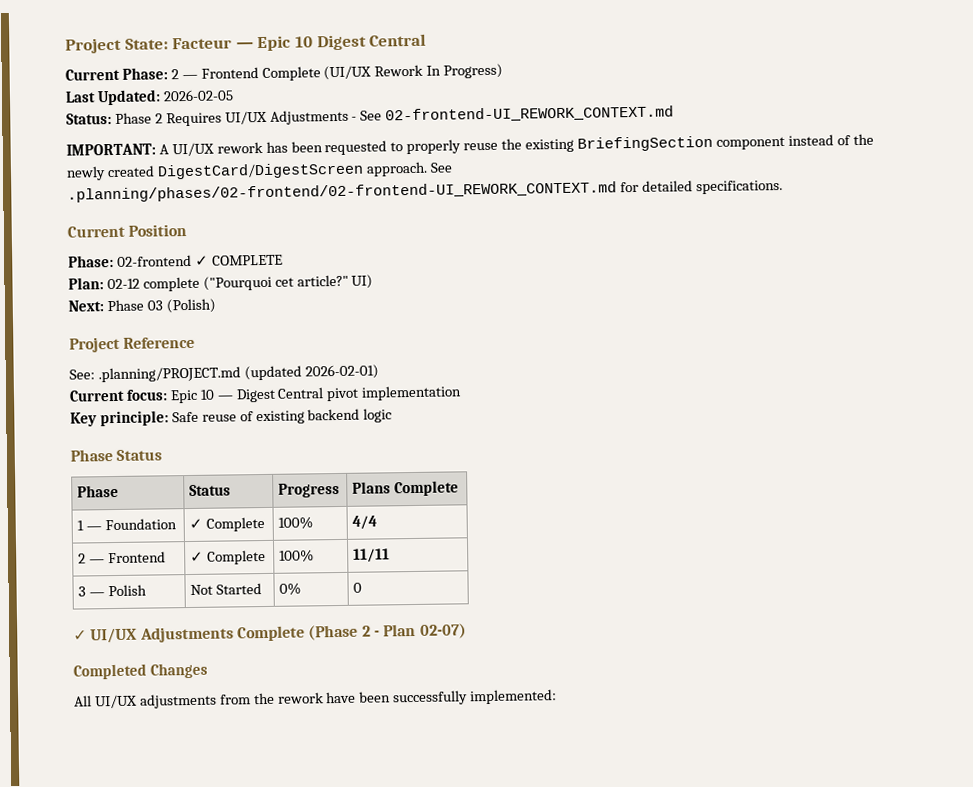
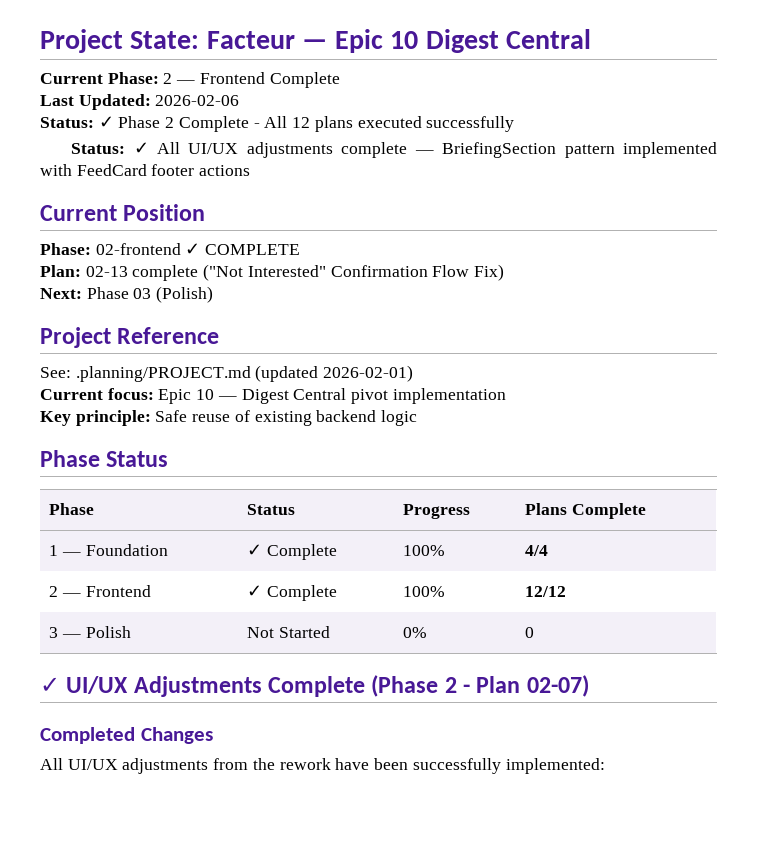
[323,63,504,81] (UI/UX Rework In Progress) -> (340, 80) none
[162,89,234,102] [66,113,112,125] 2026-02-05 // Status: -> [155,95,240,106] [40,116,114,128] 2026-02-06 // Status: ✓
[165,105,675,127] [66,133,874,157] [66,161,453,181] [67,180,783,203] Requires UI/UX Adjustments - See 02-frontend-UI_REWORK_CONTEXT.md // IMPORTANT: A UI/UX rework has been requested to properly reuse the existing BriefingSection component instead of the newly created DigestCard/DigestScreen approach. See .planning/phases/02-frontend/02-frontend-UI_REWORK_CONTEXT.md for detailed specifications. -> [178,116,515,132] [71,142,717,158] [40,164,251,176] Complete - All 12 plans executed successfully // Status: ✓ All UI/UX adjustments complete — BriefingSection pattern implemented with FeedCard footer actions
[106,274,374,292] 02-12 complete ("Pourquoi cet article?" UI) -> [85,264,505,281] 02-13 complete ("Not Interested" Confirmation Flow Fix)
[352,548,390,563] 11/11 -> [525,586,567,597] 12/12

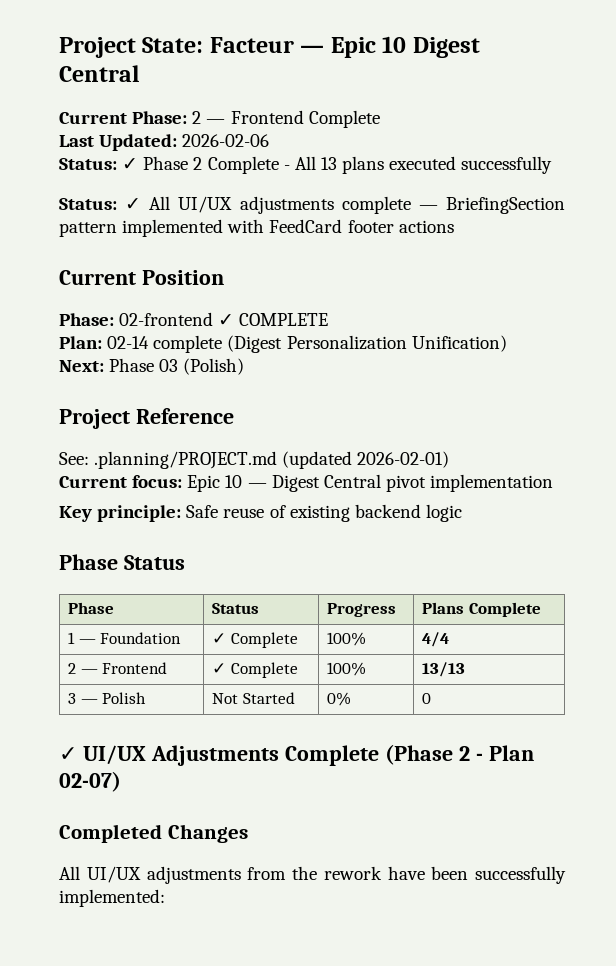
[292,117,311,128] 12 -> [320,157,337,170] 13
[85,264,505,281] 02-13 complete ("Not Interested" Confirmation Flow Fix) -> [107,335,507,353] 02-14 complete (Digest Personalization Unification)
[525,586,567,597] 12/12 -> [422,662,466,677] 13/13

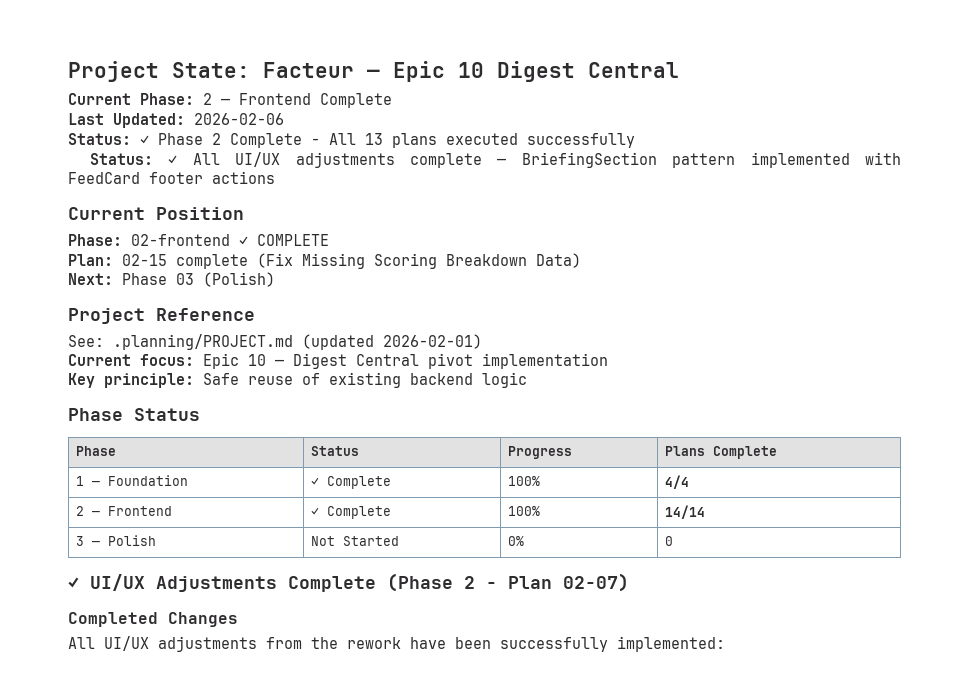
[107,335,507,353] 02-14 complete (Digest Personalization Unification) -> [122,253,581,269] 02-15 complete (Fix Missing Scoring Breakdown Data)
[422,662,466,677] 13/13 -> [665,505,706,519] 14/14

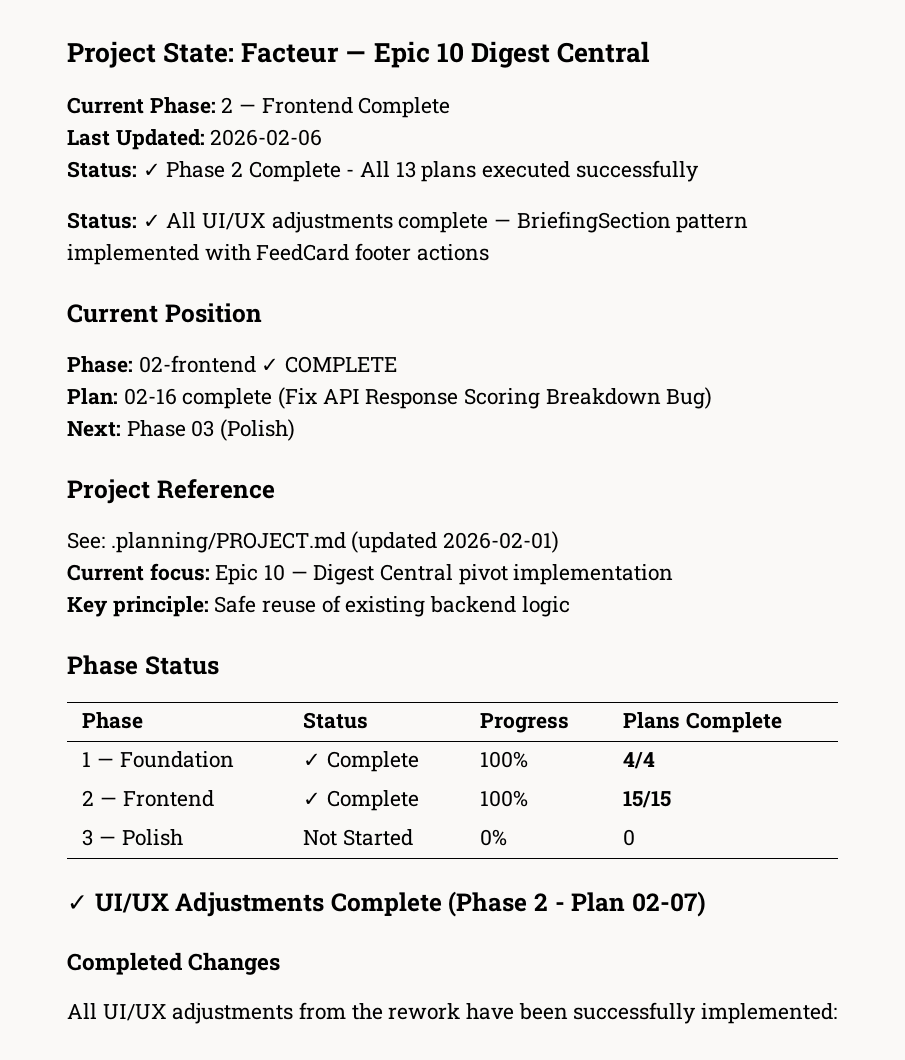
[122,254,167,266] 02-15 -> [123,388,177,405] 02-16
[302,253,365,269] Missing -> [322,389,459,409] API Response
[536,253,581,268] Data) -> [666,387,713,409] Bug)
[665,505,706,519] 14/14 -> [623,791,672,808] 15/15

